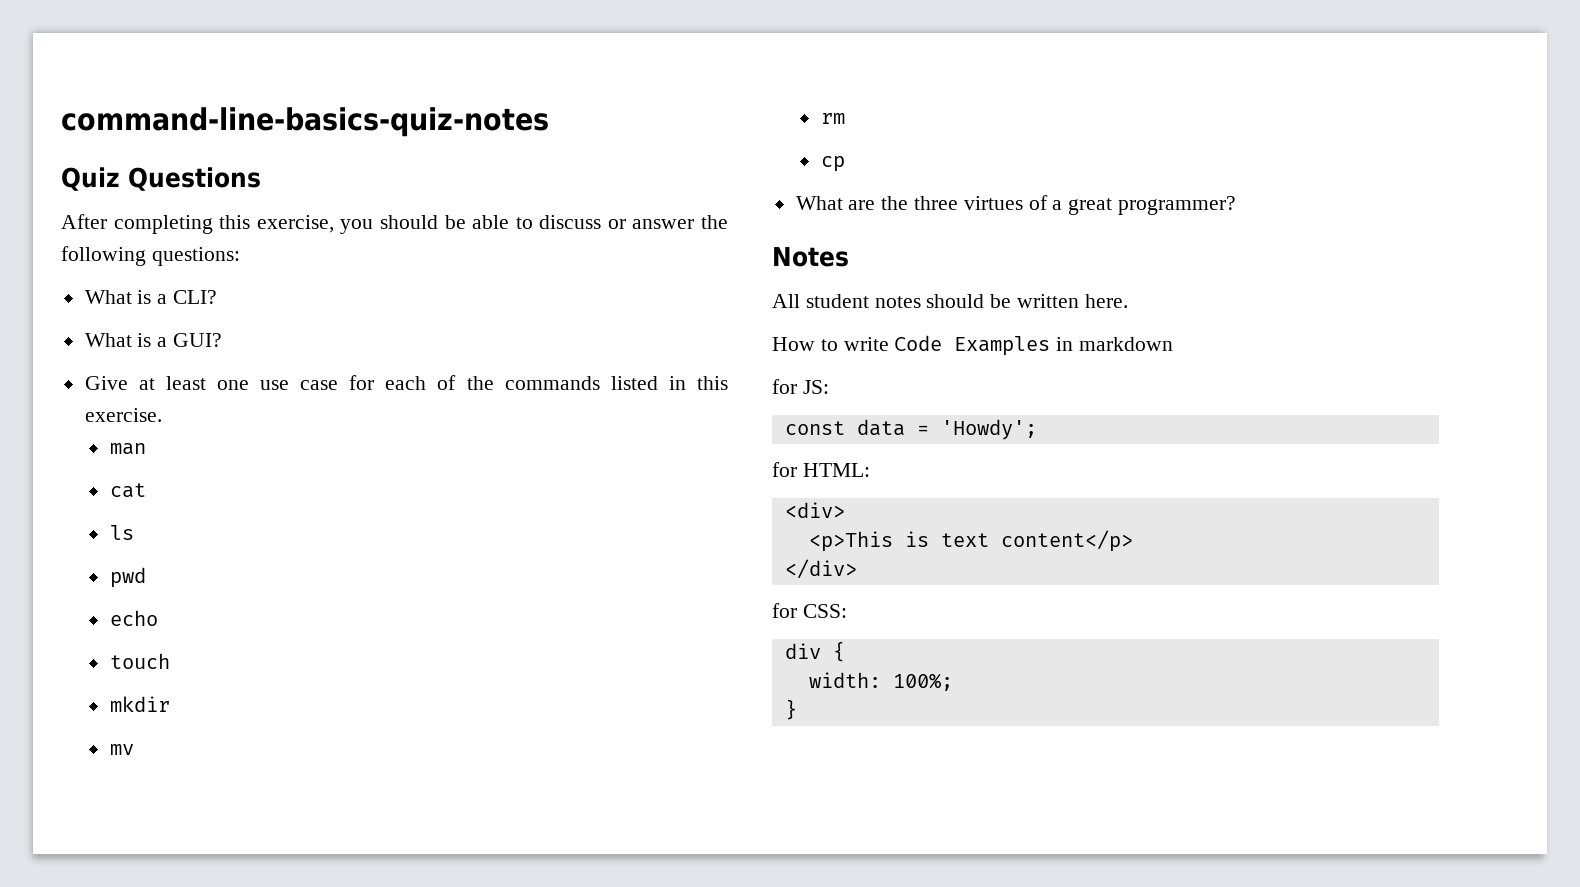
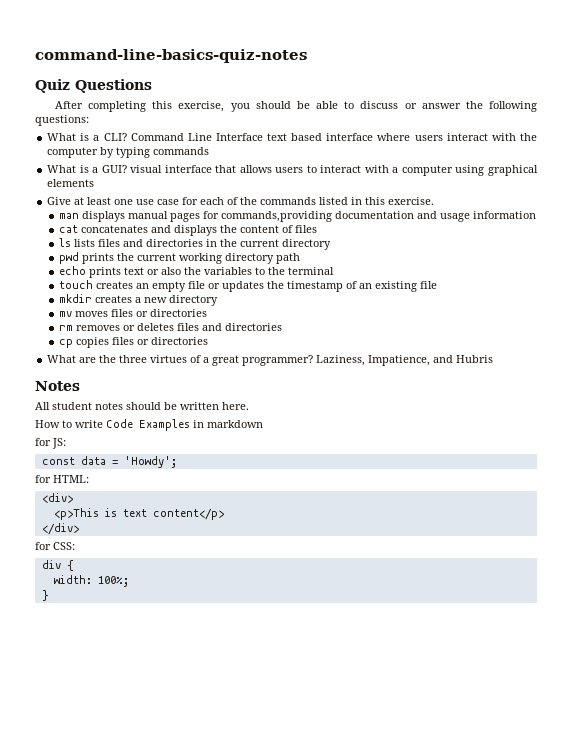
[84,333,223,347] // What is a GUI? -> [130,133,537,141] [47,147,210,158] [47,165,538,176] [47,179,95,187] Command Line Interface text based interface where users interact with the computer by typing commands // What is a GUI? visual interface that allows users to interact with a computer using graphical elements
[109,483,146,498] [109,525,134,540] [109,567,146,588] [109,610,158,626] [109,653,170,669] [109,696,170,712] [109,744,134,755] [820,113,845,124] [820,156,845,172] // cat // ls // pwd // echo // touch // mkdir // mv // rm // cp -> [82,211,537,222] [59,225,318,236] [59,238,332,250] [59,252,301,264] [59,266,335,278] [59,280,438,292] [59,294,219,306] [59,309,208,317] [59,323,283,331] [59,337,209,348] displays manual pages for commands,providing documentation and usage information // cat concatenates and displays the content of files // ls lists files and directories in the current directory // pwd prints the current working directory path // echo prints text or also the variables to the terminal // touch creates an empty file or updates the timestamp of an existing file // mkdir creates a new directory // mv moves files or directories // rm removes or deletes files and directories // cp copies files or directories
(1237, 205) none -> [316,355,494,366] Laziness, Impatience, and Hubris

